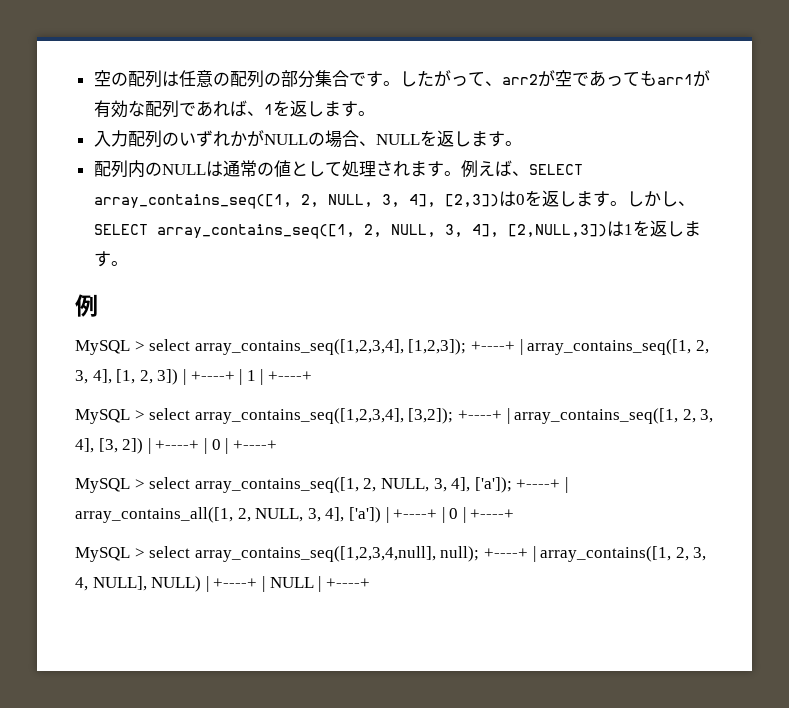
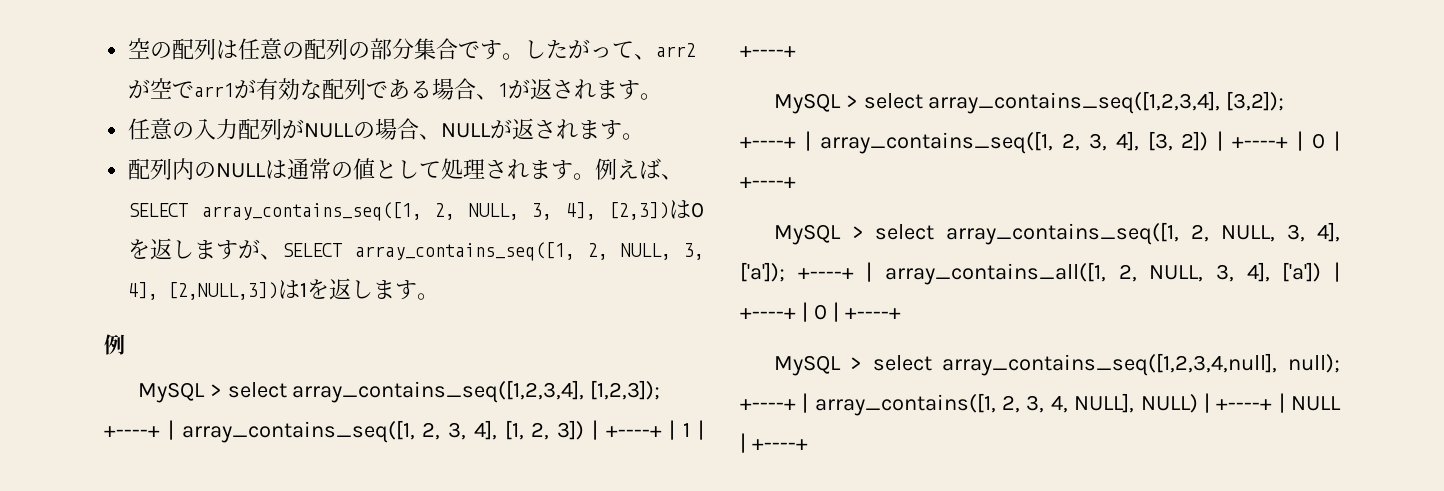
[588,70,657,87] あっても -> (195, 89) none
[212,100,375,117] れば、1を返します。 // -> [410,78,663,100] [128,118,195,140] る場合、1が返されます。 // 任意の
[161,130,247,147] のいずれか -> (283, 129) none
[419,130,471,147] を返し -> [490,118,579,140] が返され
[609,191,678,207] 。しかし -> [238,239,261,259] が

